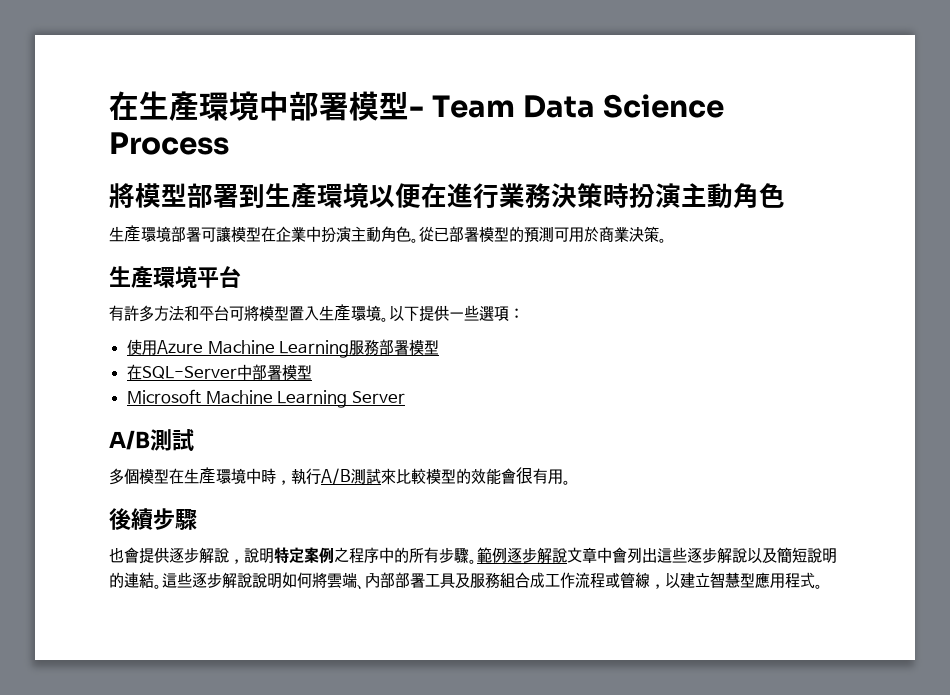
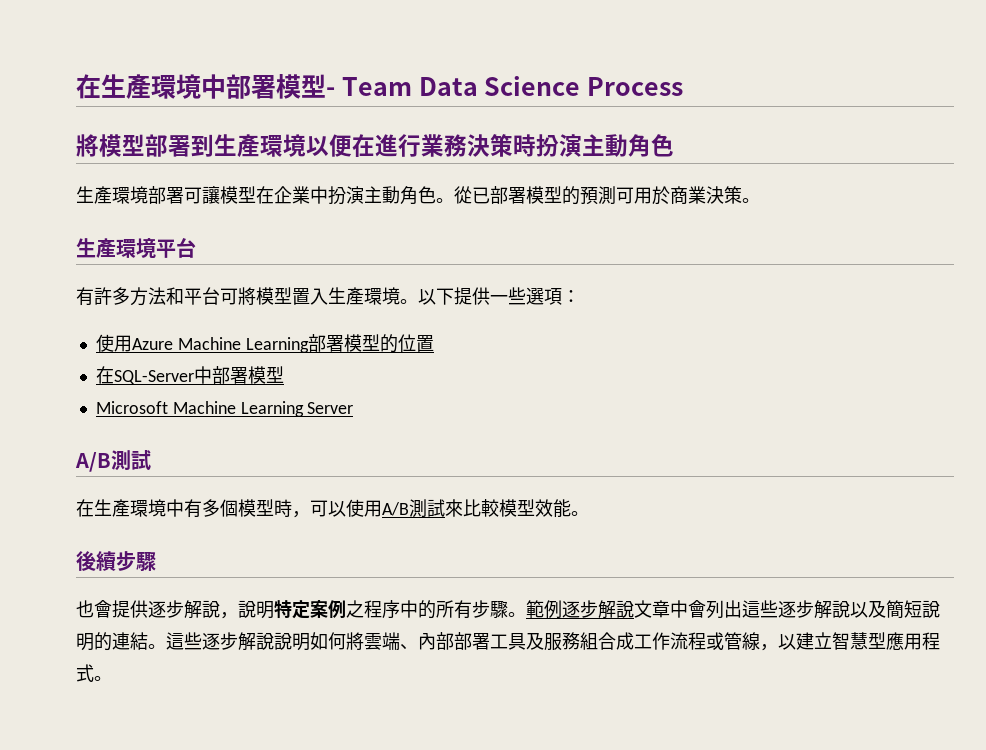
[349,339,440,356] 服務部署模型 -> [307,334,434,353] 部署模型的位置
[109,467,321,485] 多個模型在生產環境中時，執行 -> [76,499,382,518] 在生產環境中有多個模型時，可以使用
[456,467,563,485] 的效能會很有用 -> [535,499,571,518] 效能

